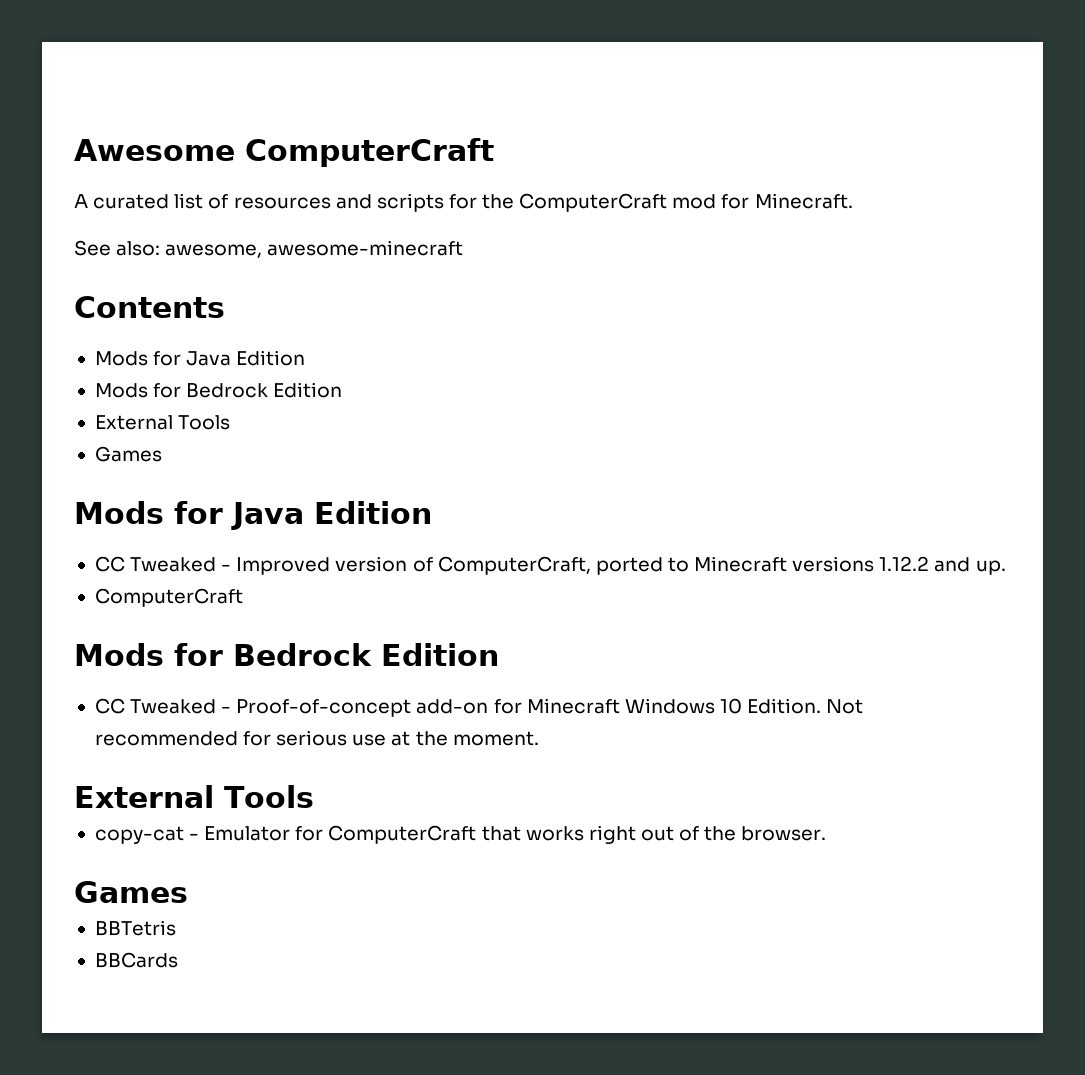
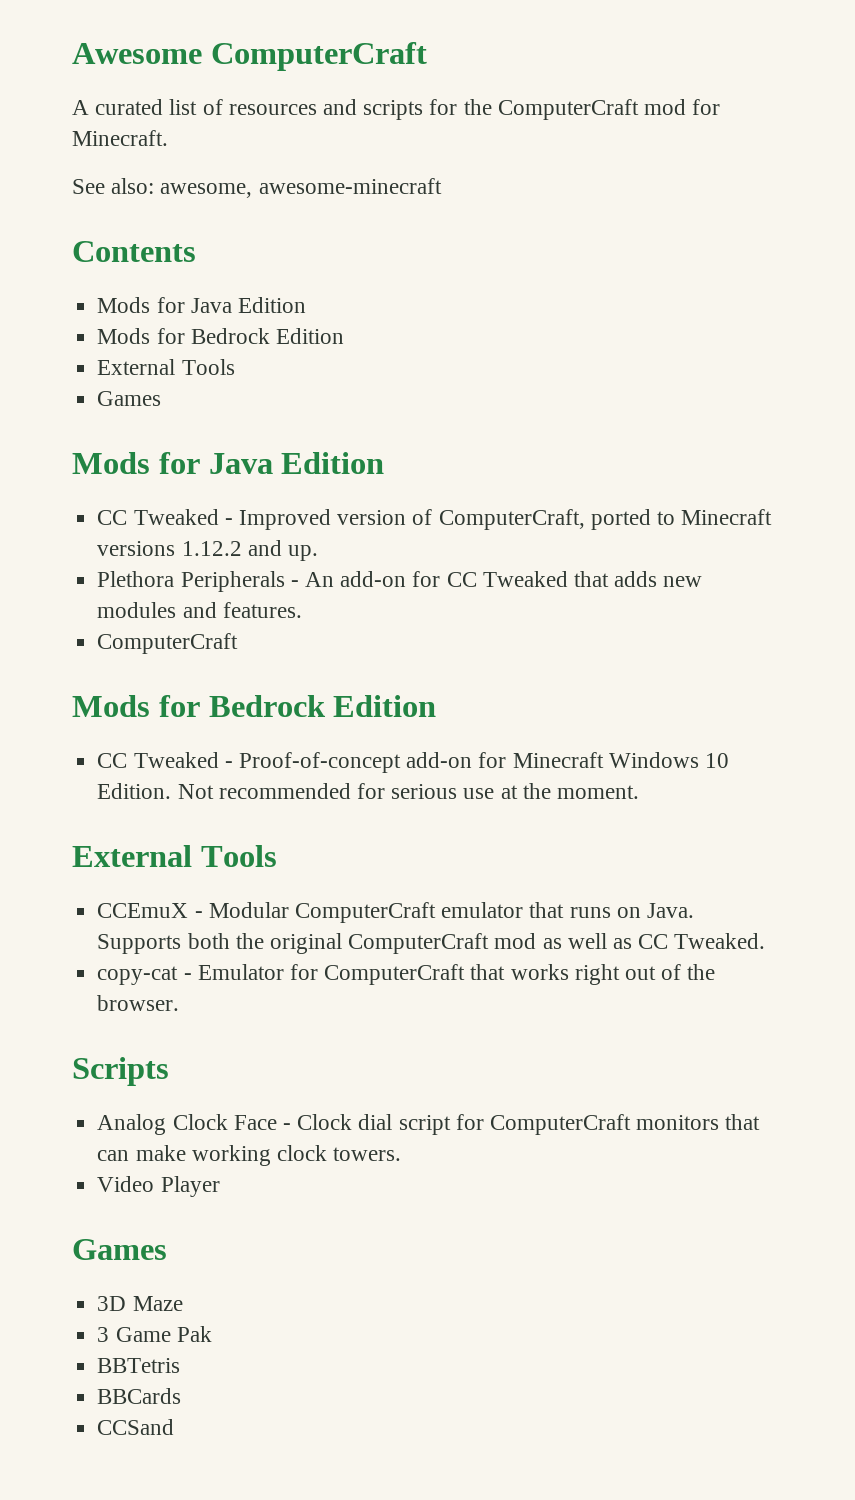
(1006, 567) none -> [97,571,703,592] [97,602,302,618] // Plethora Peripherals - An add-on for CC Tweaked that adds new modules and features.
(314, 796) none -> [97,902,694,923] [97,933,766,954] // CCEmuX - Modular ComputerCraft emulator that runs on Java. Supports both the original ComputerCraft mod as well as CC Tweaked.
[74,881,188,903] Games -> [72,1057,169,1086] [97,1114,761,1135] [97,1145,402,1166] [97,1176,220,1197] [72,1239,167,1260] [97,1296,183,1311] [97,1326,212,1342] Scripts // Analog Clock Face - Clock dial script for ComputerCraft monitors that can make working clock towers. // Video Player // Games // 3D Maze // 3 Game Pak
(178, 960) none -> [97,1419,175,1435] // CCSand

